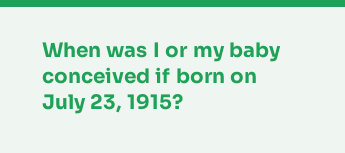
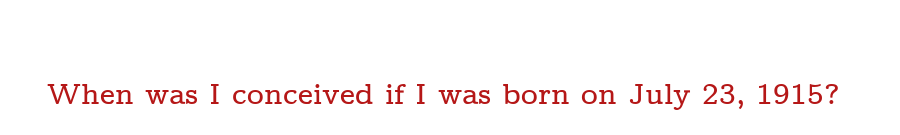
[165,42,281,62] [42,67,171,84] or my baby conceived if -> [232,84,491,104] conceived if I was

